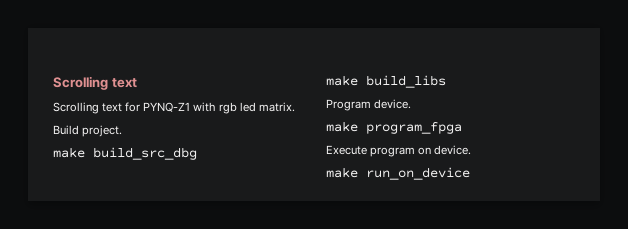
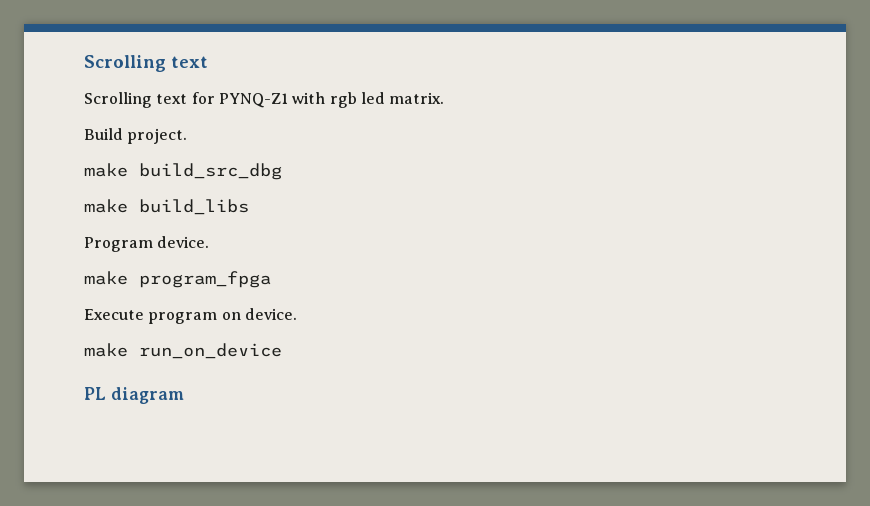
(470, 173) none -> [84,387,184,404] // PL diagram

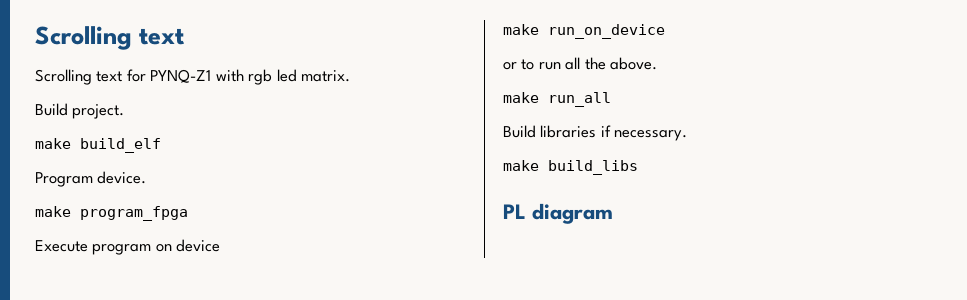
[139,163,282,180] [84,199,249,215] build_src_dbg // make build_libs -> [80,138,161,153] build_elf
[244,308,297,320] device. -> [176,239,221,252] device
(282, 351) none -> [503,57,658,70] [503,92,611,107] [503,125,688,141] [503,160,638,175] // or to run all the above. // make run_all // Build libraries if necessary. // make build_libs

